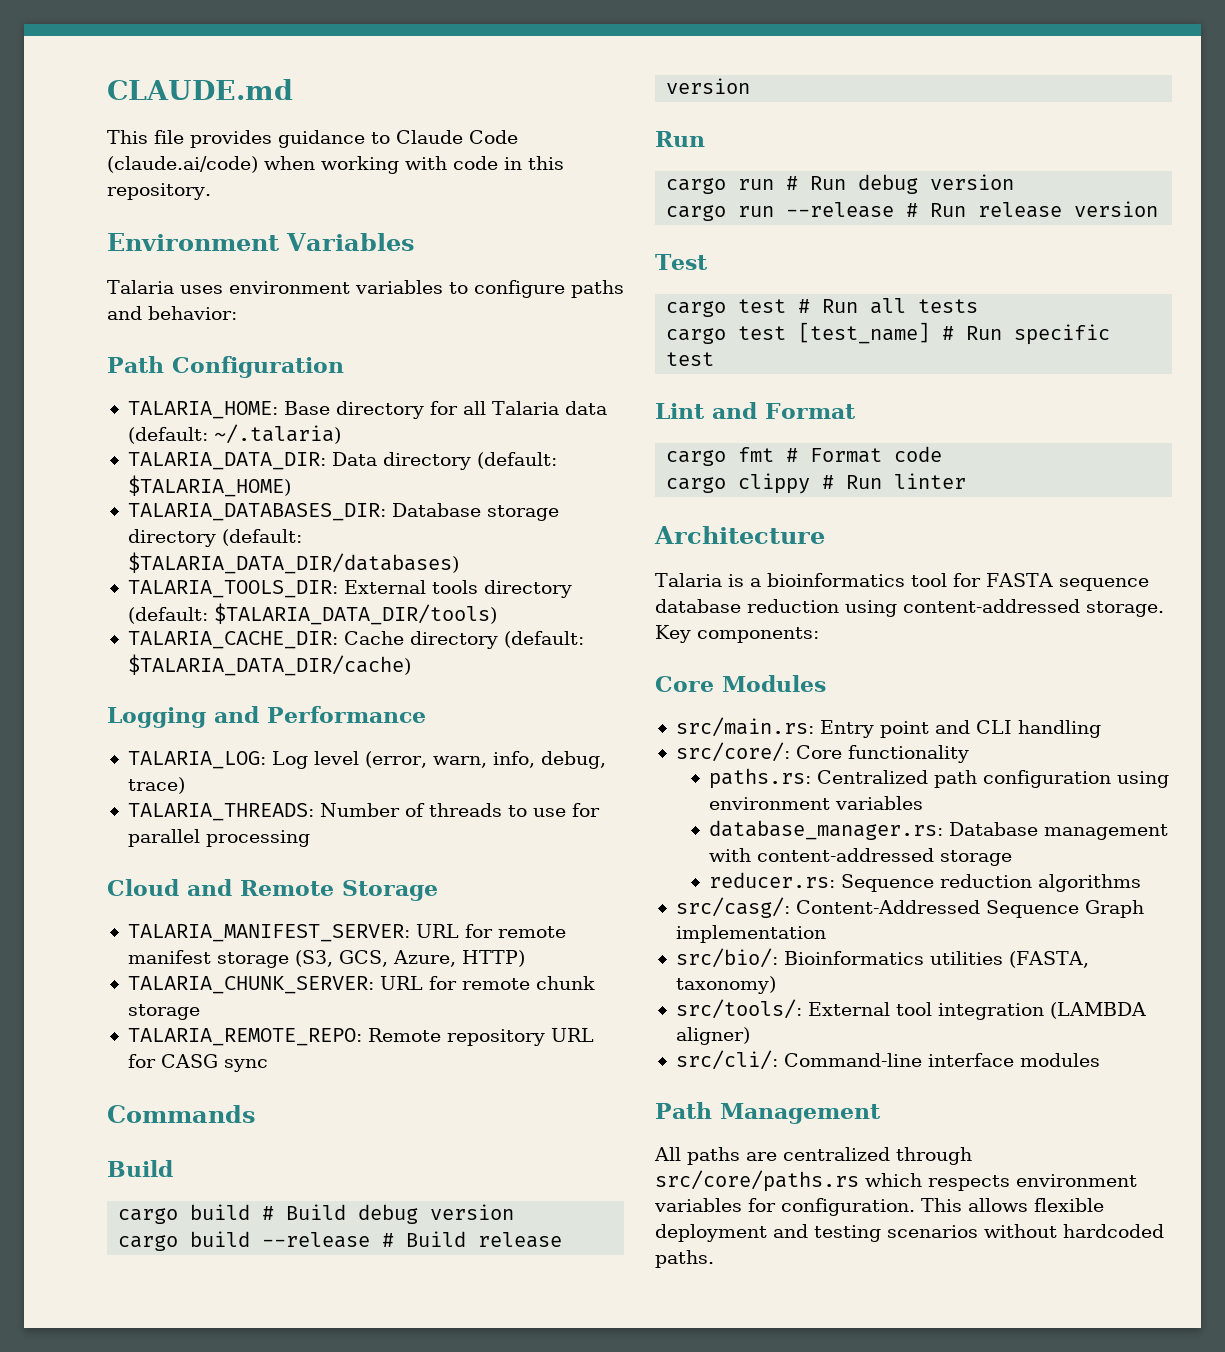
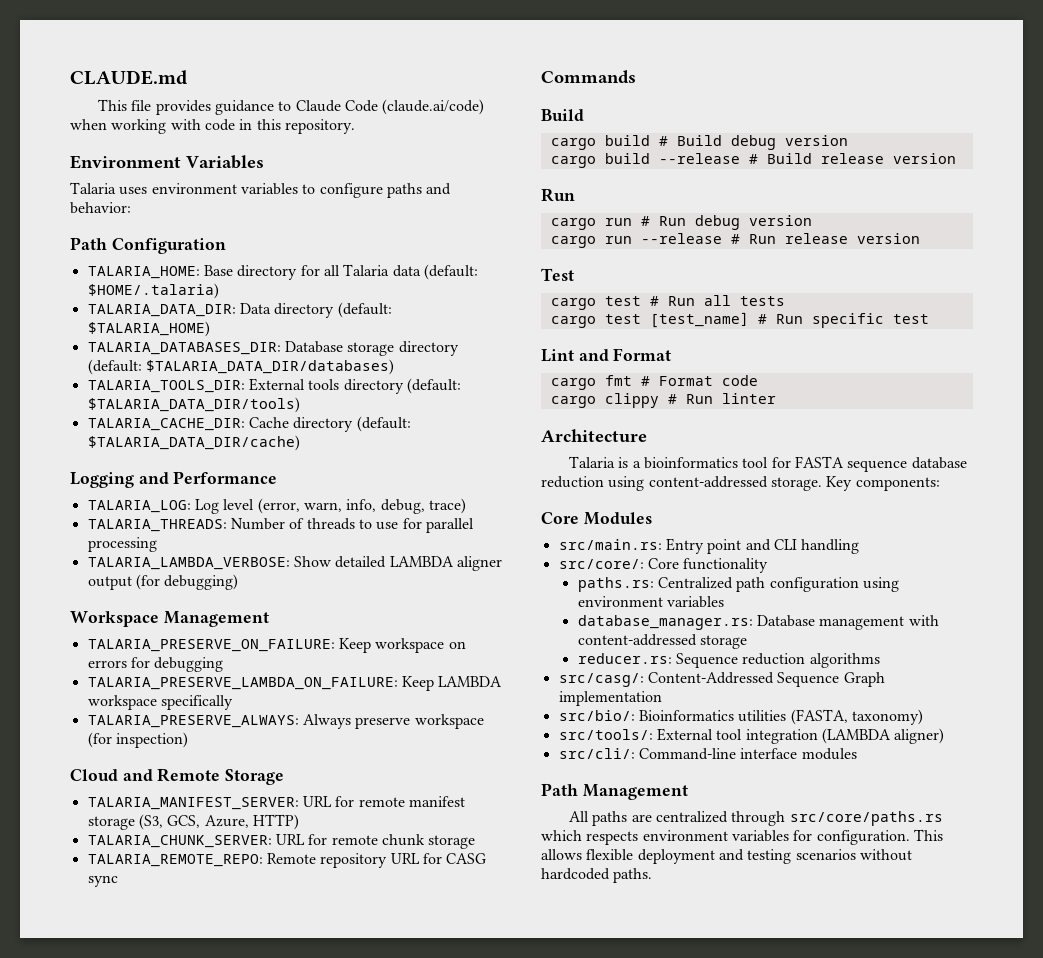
[213,424,341,444] ~/.talaria) -> [87,283,219,299] $HOME/.talaria)
(310, 838) none -> [87,556,502,571] [87,574,239,590] [70,611,269,627] [87,638,466,653] [87,657,224,672] [87,676,503,691] [87,695,233,710] [87,714,484,729] [87,732,188,748] // TALARIA_LAMBDA_VERBOSE: Show detailed LAMBDA aligner output (for debugging) // Workspace Management // TALARIA_PRESERVE_ON_FAILURE: Keep workspace on errors for debugging // TALARIA_PRESERVE_LAMBDA_ON_FAILURE: Keep LAMBDA workspace specifically // TALARIA_PRESERVE_ALWAYS: Always preserve workspace (for inspection)

